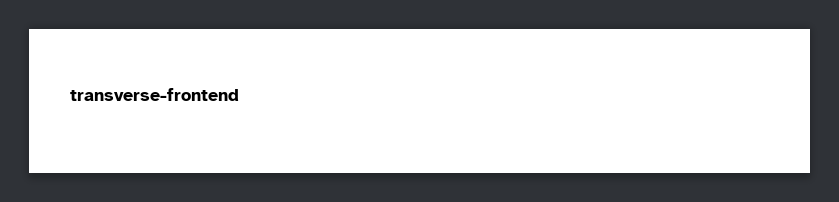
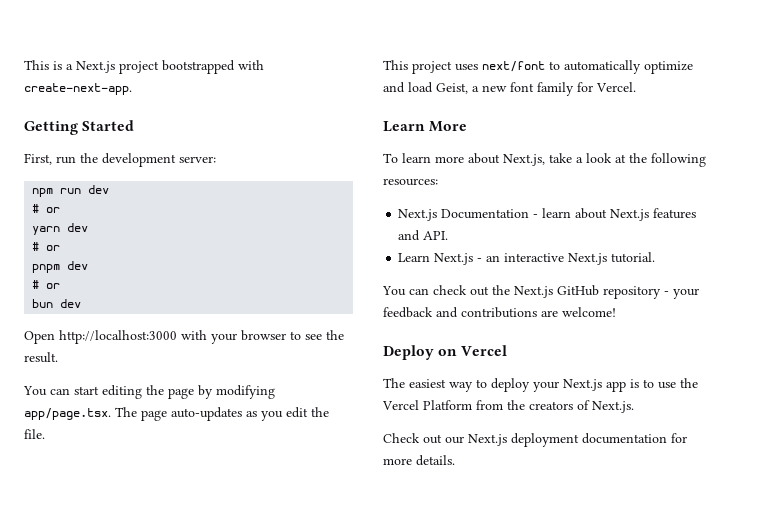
[70,88,239,101] transverse-frontend -> [24,60,264,74] [24,83,132,95] [24,120,135,135] [24,153,216,167] [32,185,110,197] [32,204,61,213] [32,223,89,235] [32,242,61,251] [32,261,89,273] [32,280,61,289] [32,299,82,308] [24,330,344,344] [24,352,58,363] [23,385,275,399] [24,407,329,421] [24,429,45,439] [383,60,693,74] [383,82,636,96] [383,121,468,132] [383,153,706,167] [383,178,438,186] [398,208,697,221] [398,230,449,241] [398,252,656,265] [382,285,699,299] [383,307,616,318] [383,345,508,360] [383,378,698,392] [382,400,634,413] [383,433,687,447] [383,455,455,466] This is a Next.js project bootstrapped with create-next-app. // Getting Started // First, run the development server: // npm run dev // # or // yarn dev // # or // pnpm dev // # or // bun dev // Open http://localhost:3000 with your browser to see the result. // You can start editing the page by modifying app/page.tsx. The page auto-updates as you edit the file. // This project uses next/font to automatically optimize and load Geist, a new font family for Vercel. // Learn More // To learn more about Next.js, take a look at the following resources: // Next.js Documentation - learn about Next.js features and API. // Learn Next.js - an interactive Next.js tutorial. // You can check out the Next.js GitHub repository - your feedback and contributions are welcome! // Deploy on Vercel // The easiest way to deploy your Next.js app is to use the Vercel Platform from the creators of Next.js. // Check out our Next.js deployment documentation for more details.

